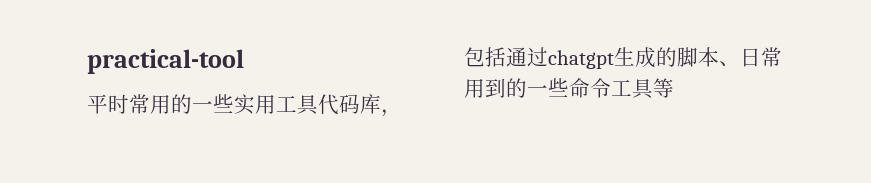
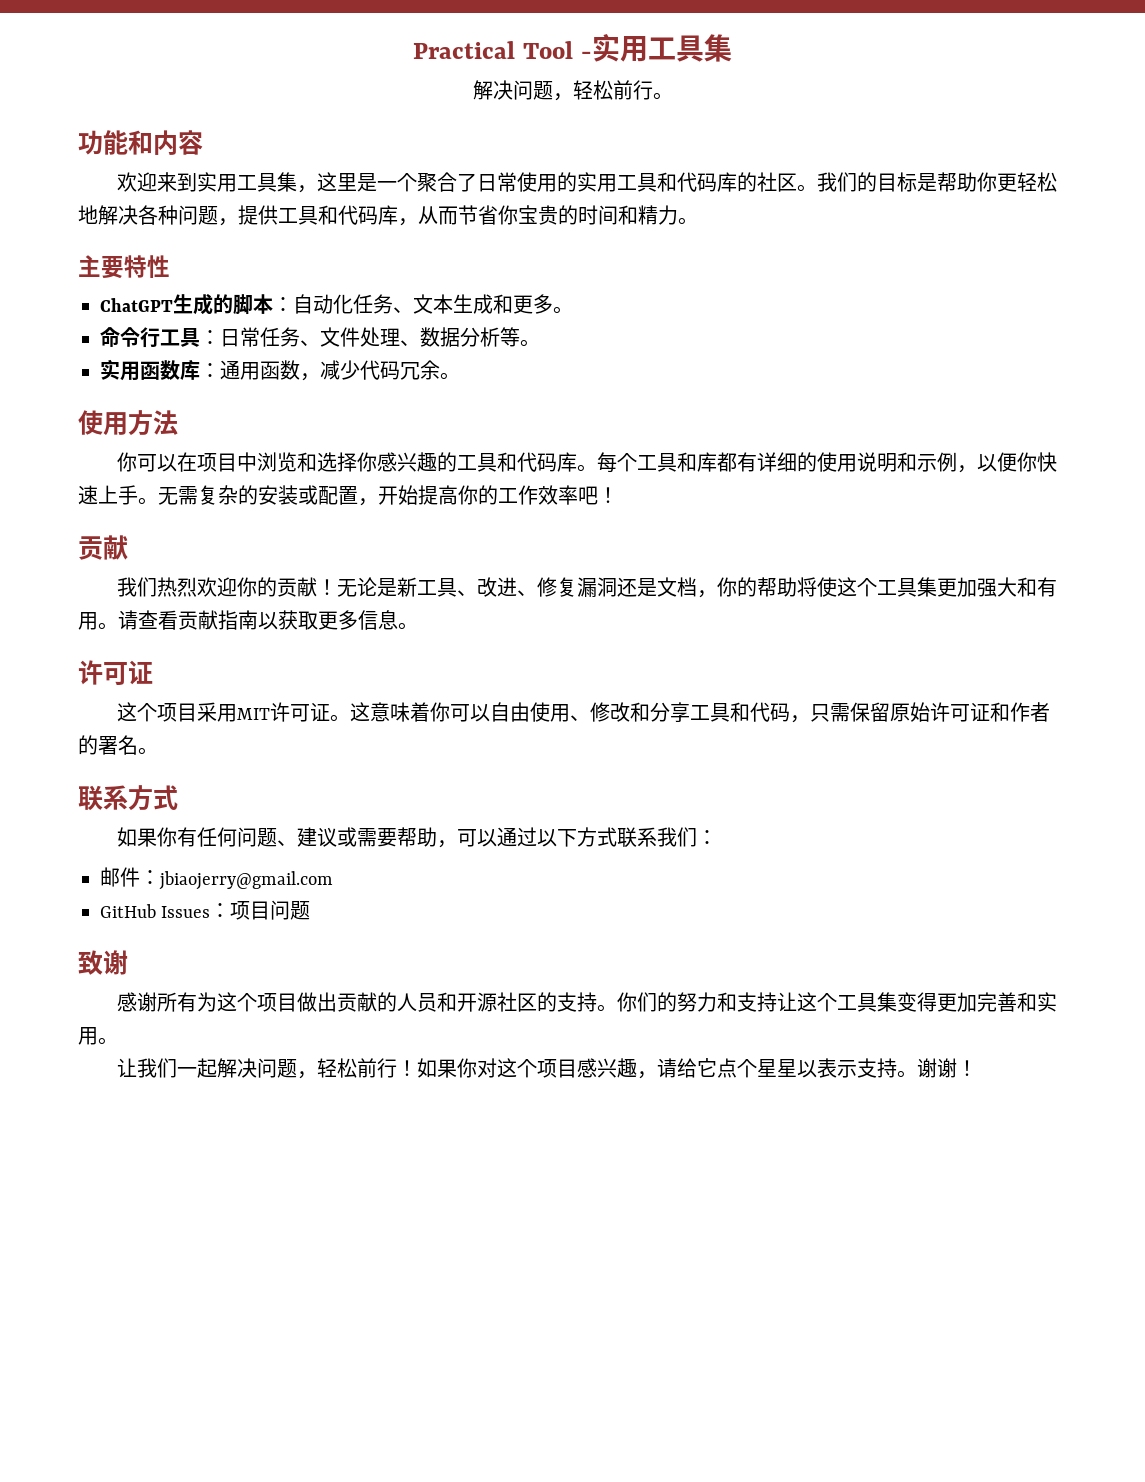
[87,49,244,74] [87,94,402,117] [464,47,782,69] [464,78,674,99] practical-tool // 平时常用的一些实用工具代码库，包括通过chatgpt生成的脚本、日常用到的一些命令工具等 -> [413,34,732,62] [472,80,673,101] [78,130,203,155] [116,172,1057,193] [78,205,698,226] [78,255,170,279] [100,293,573,315] [100,327,540,348] [100,359,460,381] [78,410,178,436] [116,452,1057,473] [78,485,618,506] [78,535,128,560] [116,577,1057,598] [78,610,418,630] [78,660,153,685] [116,702,1050,723] [78,735,158,755] [78,785,178,811] [116,827,717,848] [100,867,333,890] [100,900,311,920] [78,950,128,975] [116,992,1057,1012] [78,1027,118,1045] [116,1058,977,1079] Practical Tool -实用工具集 // 解决问题，轻松前行。 // 功能和内容 // 欢迎来到实用工具集，这里是一个聚合了日常使用的实用工具和代码库的社区。我们的目标是帮助你更轻松地解决各种问题，提供工具和代码库，从而节省你宝贵的时间和精力。 // 主要特性 // ChatGPT生成的脚本：自动化任务、文本生成和更多。 // 命令行工具：日常任务、文件处理、数据分析等。 // 实用函数库：通用函数，减少代码冗余。 // 使用方法 // 你可以在项目中浏览和选择你感兴趣的工具和代码库。每个工具和库都有详细的使用说明和示例，以便你快速上手。无需复杂的安装或配置，开始提高你的工作效率吧！ // 贡献 // 我们热烈欢迎你的贡献！无论是新工具、改进、修复漏洞还是文档，你的帮助将使这个工具集更加强大和有用。请查看贡献指南以获取更多信息。 // 许可证 // 这个项目采用MIT许可证。这意味着你可以自由使用、修改和分享工具和代码，只需保留原始许可证和作者的署名。 // 联系方式 // 如果你有任何问题、建议或需要帮助，可以通过以下方式联系我们： // 邮件：jbiaojerry@gmail.com // GitHub Issues：项目问题 // 致谢 // 感谢所有为这个项目做出贡献的人员和开源社区的支持。你们的努力和支持让这个工具集变得更加完善和实用。 // 让我们一起解决问题，轻松前行！如果你对这个项目感兴趣，请给它点个星星以表示支持。谢谢！

